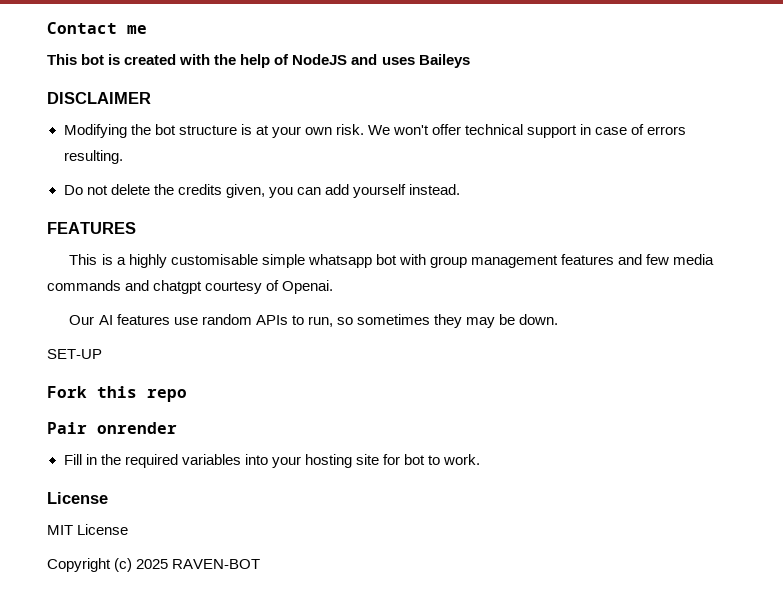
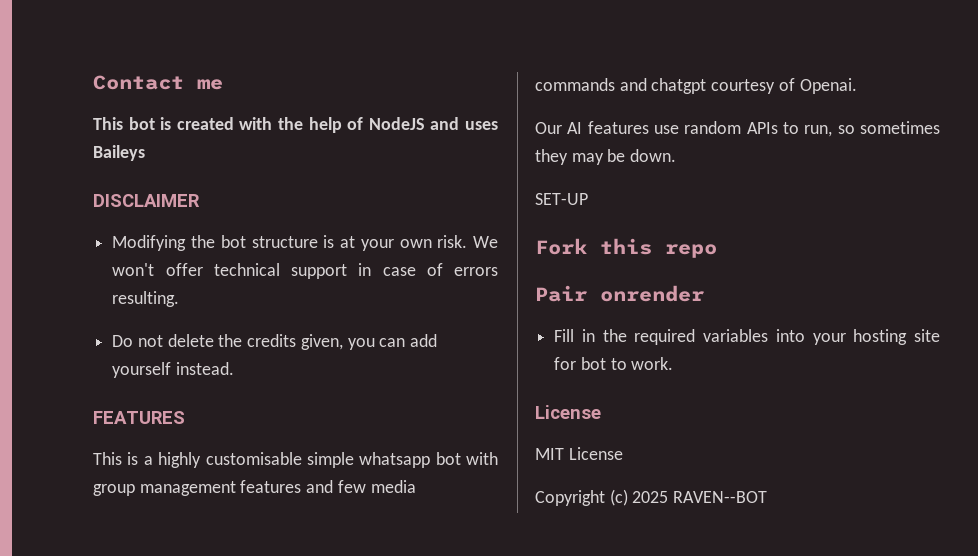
[172,559,261,569] RAVEN-BOT -> [673,491,768,503] RAVEN--BOT

